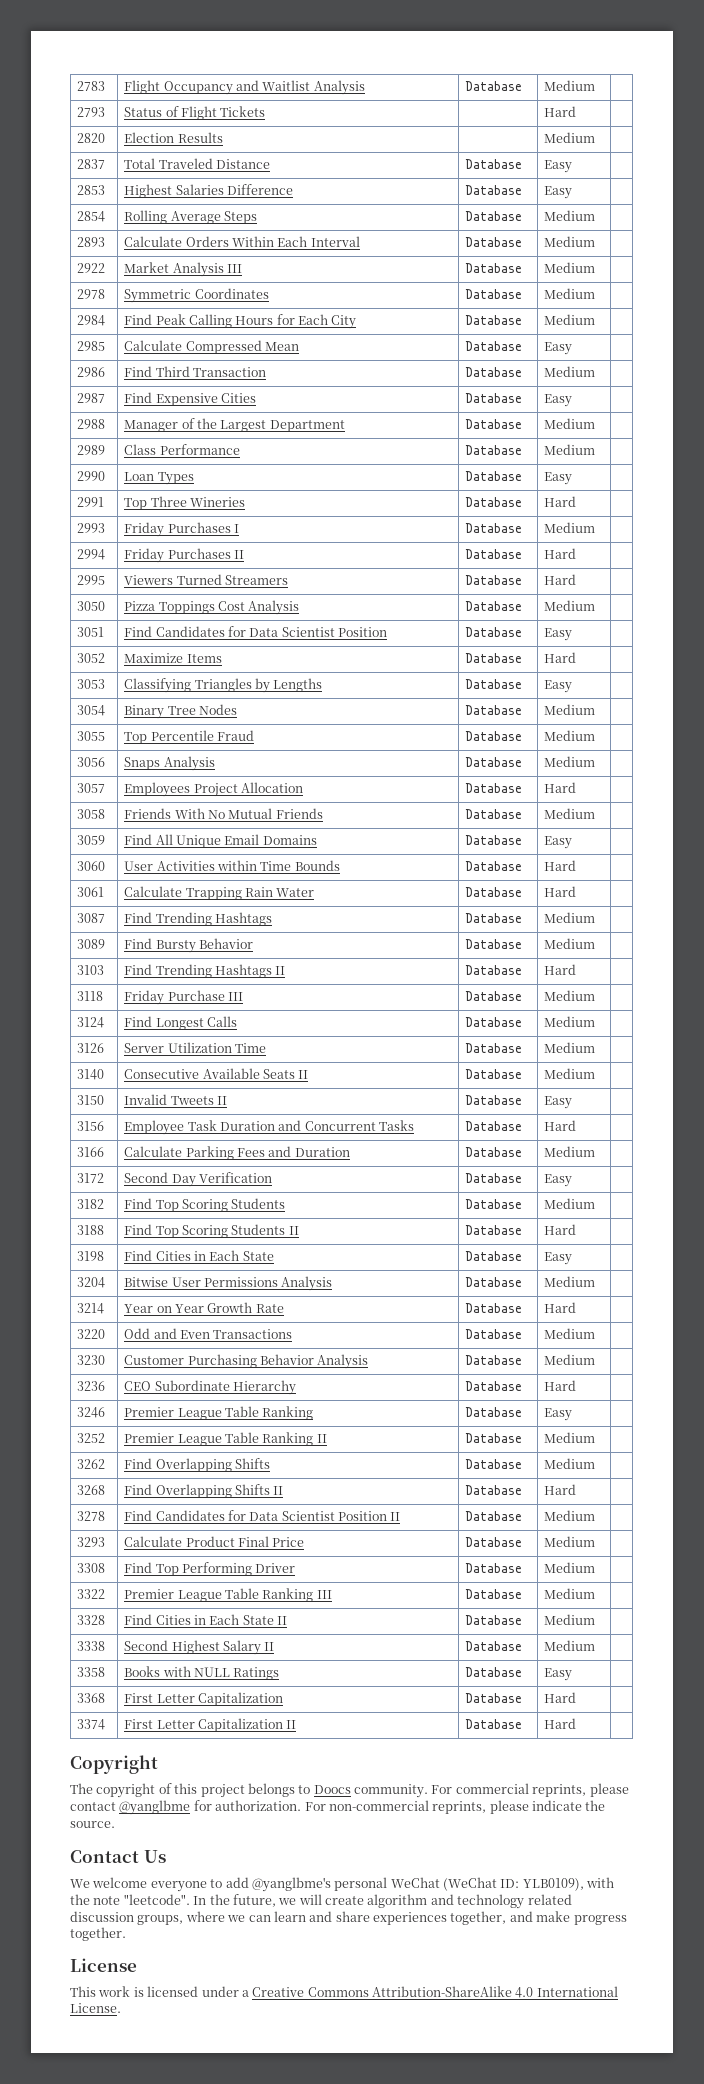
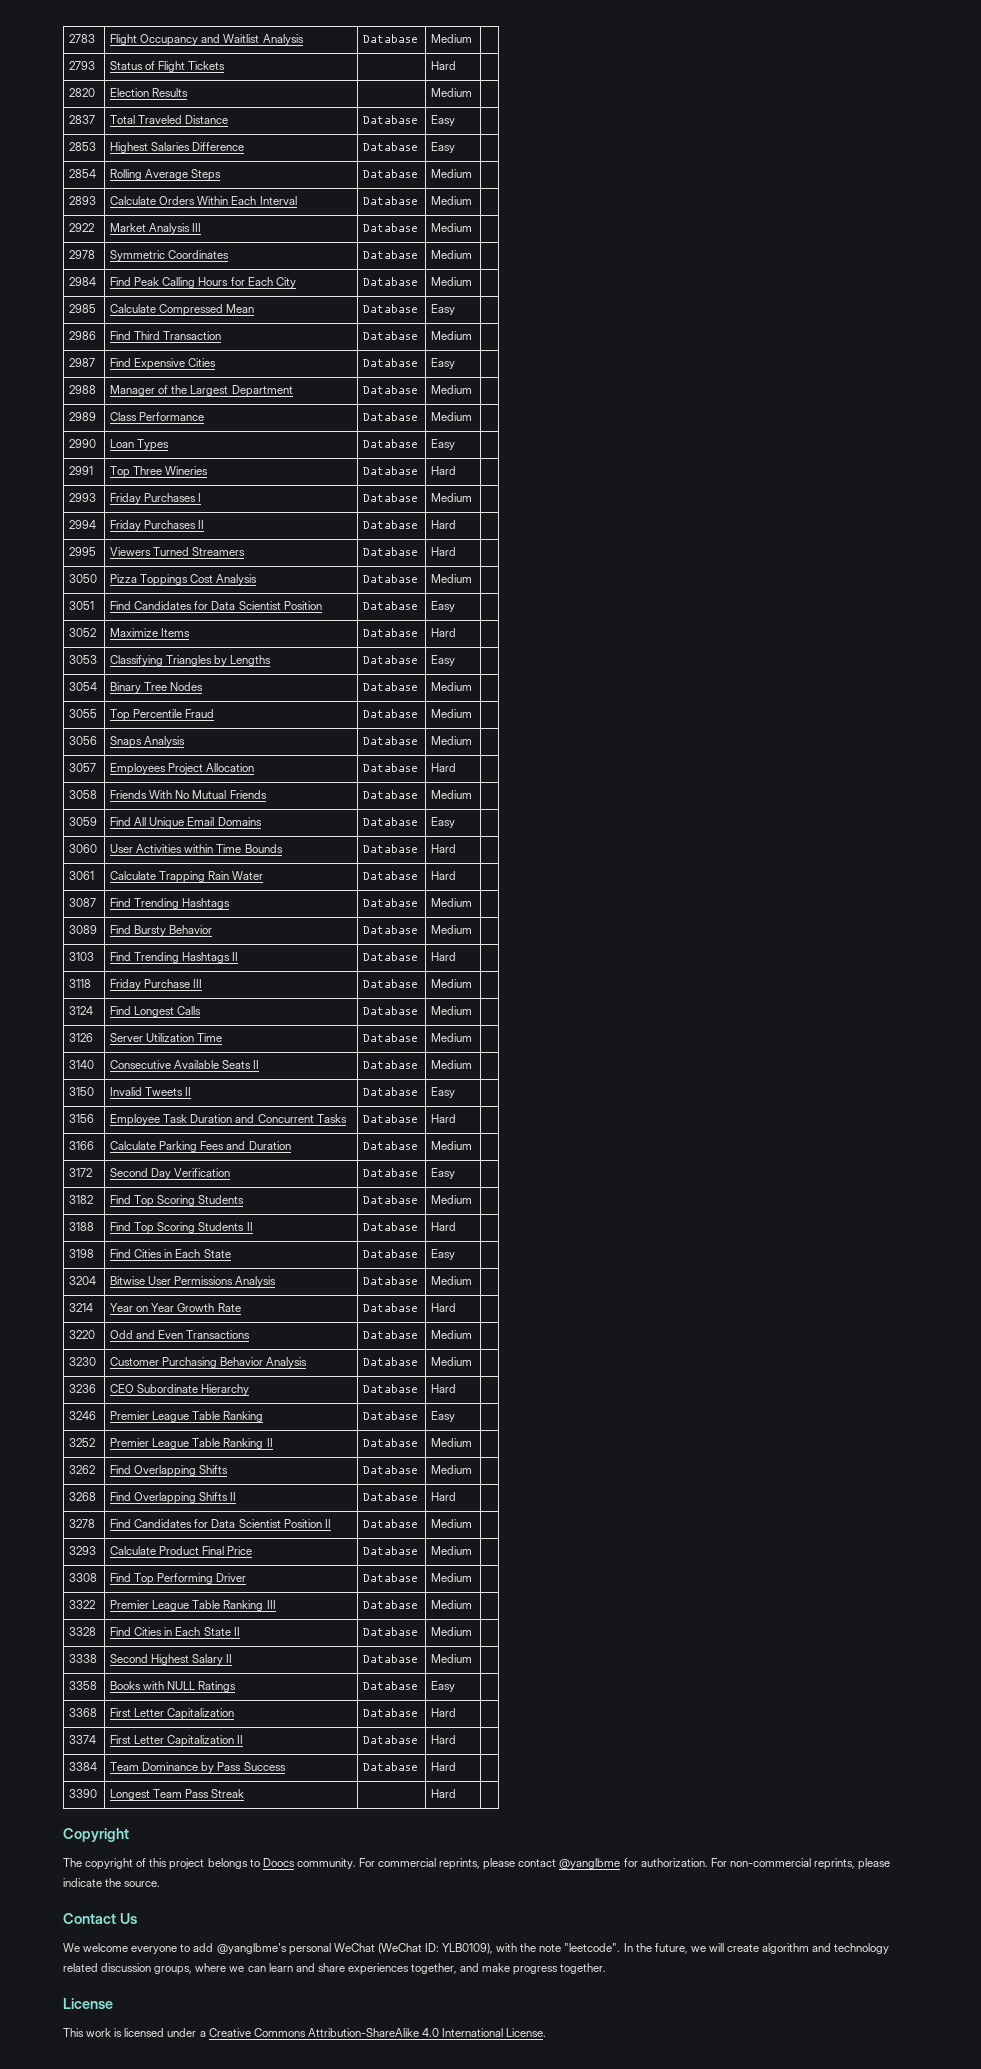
(577, 1723) none -> [69,1762,98,1771] [110,1762,286,1773] [363,1762,419,1771] [431,1762,457,1771] [69,1789,98,1798] [110,1789,245,1800] [431,1789,457,1798] // 3384 | Team Dominance by Pass Success | Database | Hard | // 3390 | Longest Team Pass Streak | | Hard |

